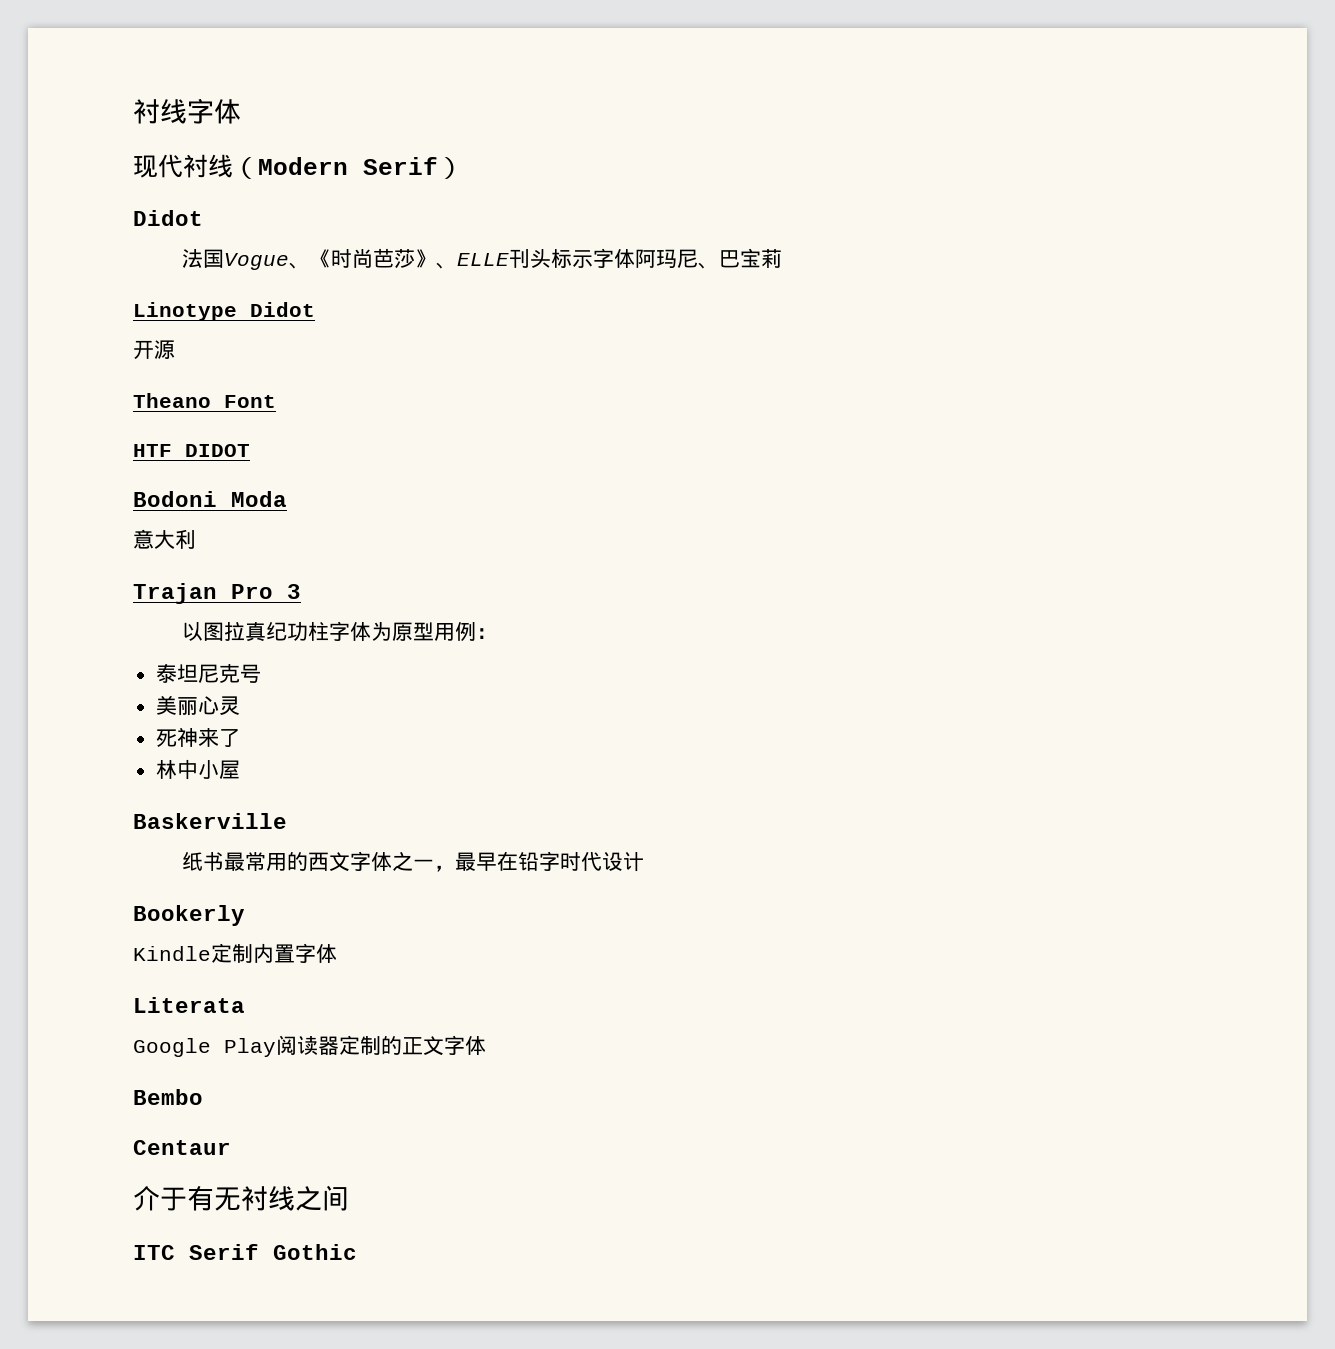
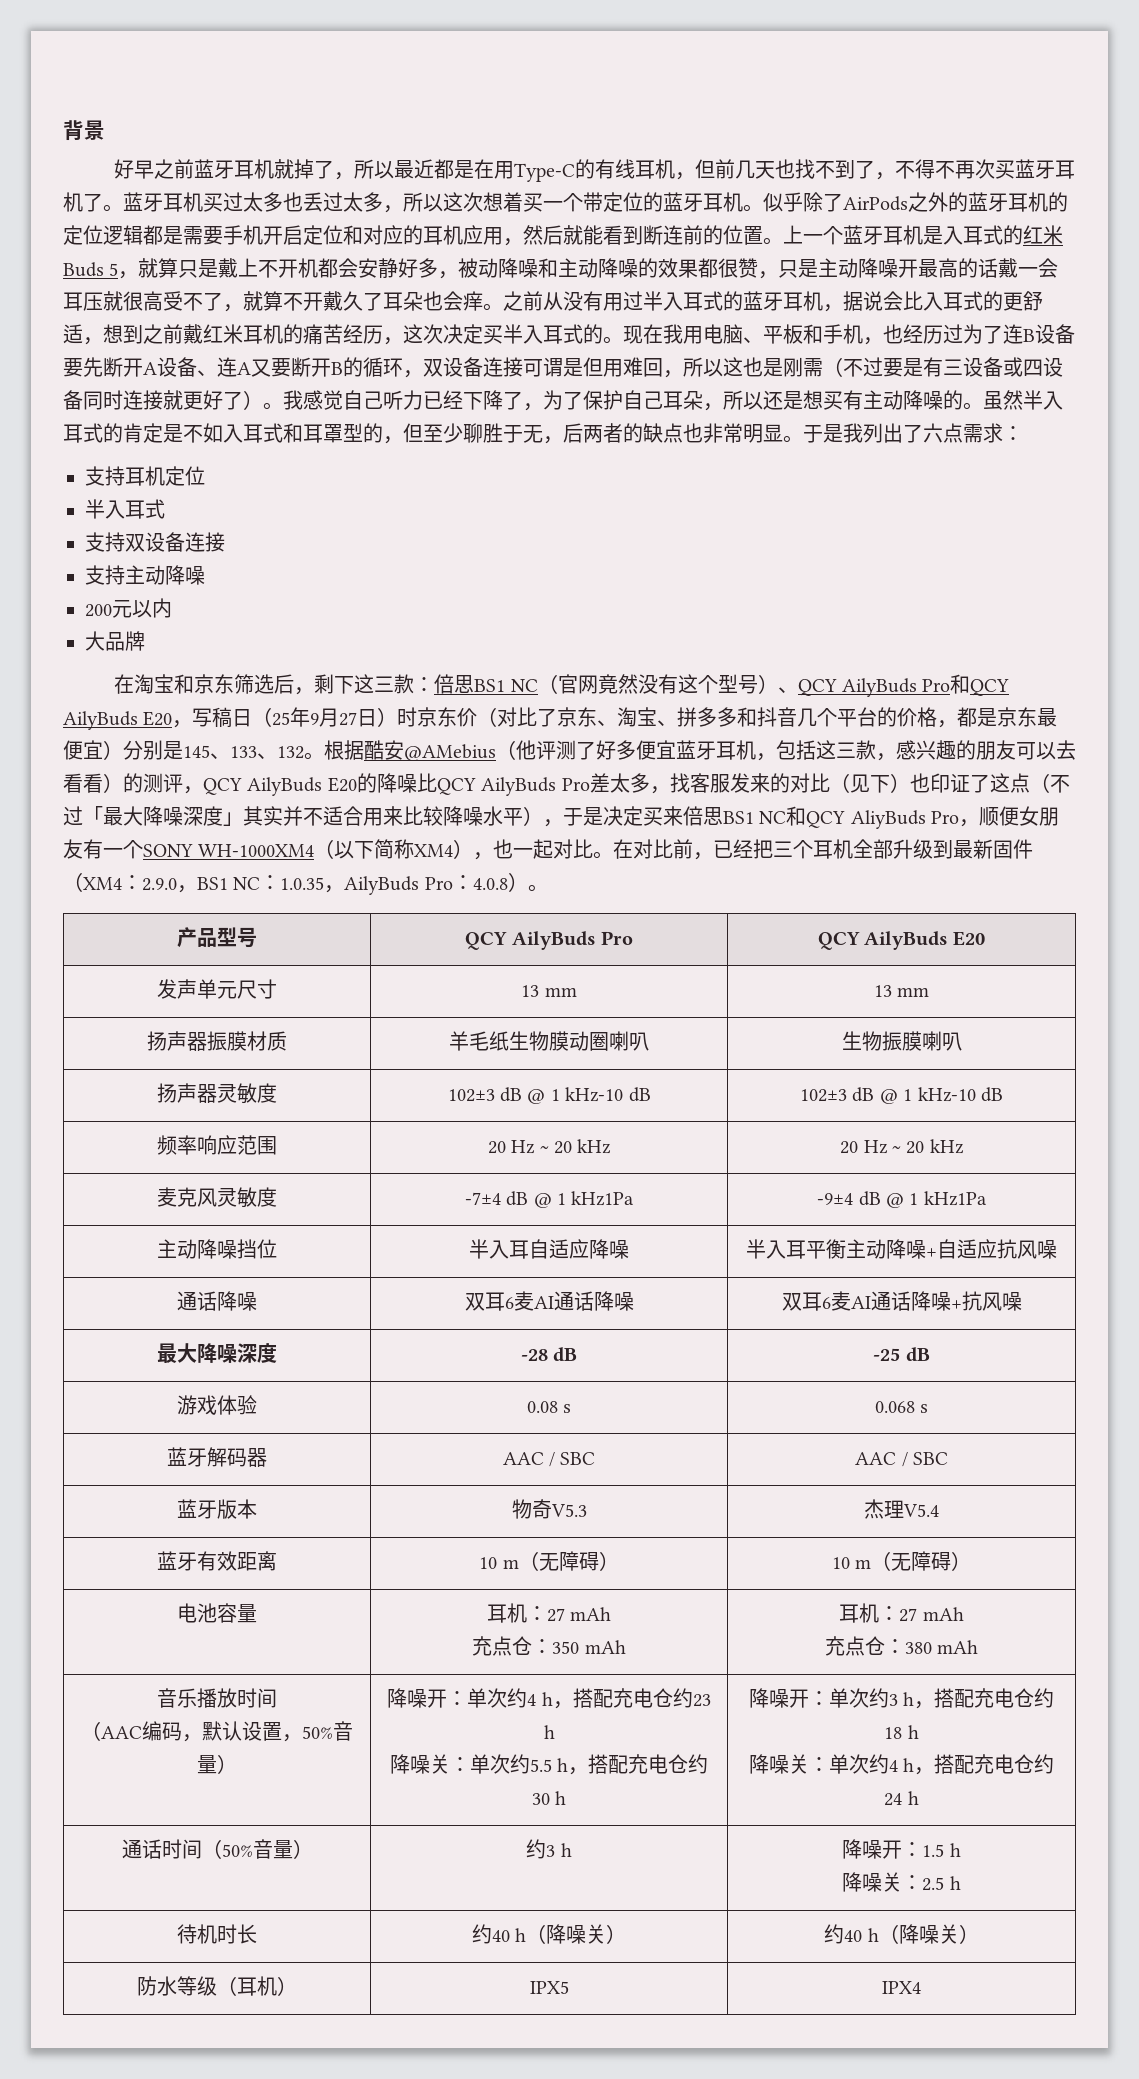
[133,98,241,124] [133,154,463,179] [133,210,203,226] [182,248,783,270] [133,302,315,321] [133,340,175,360] [133,393,276,408] [133,444,250,457] [133,491,287,507] [133,529,196,549] [133,583,301,604] [182,621,498,642] [156,664,262,683] [156,695,241,716] [156,727,241,747] [156,759,241,780] [133,813,287,829] [182,851,645,872] [133,905,245,926] [133,943,337,963] [133,997,245,1013] [133,1035,486,1057] [133,1089,203,1105] [133,1140,231,1155] [133,1185,349,1211] [133,1244,357,1260] 衬线字体 // 现代衬线（Modern Serif） // Didot // 法国Vogue、《时尚芭莎》、ELLE刊头标示字体阿玛尼、巴宝莉 // Linotype Didot // 开源 // Theano Font // HTF DIDOT // Bodoni Moda // 意大利 // Trajan Pro 3 // 以图拉真纪功柱字体为原型用例： // 泰坦尼克号 // 美丽心灵 // 死神来了 // 林中小屋 // Baskerville // 纸书最常用的西文字体之一，最早在铅字时代设计 // Bookerly // Kindle定制内置字体 // Literata // Google Play阅读器定制的正文字体 // Bembo // Centaur // 介于有无衬线之间 // ITC Serif Gothic -> [63,120,105,141] [114,159,1076,182] [63,192,1068,213] [63,225,1063,246] [63,258,1059,279] [63,291,1043,312] [63,324,1075,345] [63,357,1063,378] [63,390,1063,411] [63,423,1023,444] [85,466,205,486] [85,499,165,519] [85,532,225,552] [85,565,205,585] [85,598,172,618] [85,631,145,651] [114,674,1010,697] [63,707,1058,730] [63,740,1076,761] [63,773,1070,796] [63,806,1060,829] [63,839,1034,860] [63,872,548,895] [177,927,257,948] [465,931,633,950] [817,931,986,950] [157,979,277,999] [521,985,577,997] [873,985,930,997] [147,1031,287,1051] [449,1031,649,1051] [841,1031,962,1051] [157,1083,277,1104] [447,1087,651,1104] [799,1087,1003,1104] [157,1135,277,1155] [487,1139,612,1154] [840,1139,964,1154] [157,1187,277,1208] [464,1191,635,1208] [817,1191,987,1208] [157,1239,277,1259] [469,1239,629,1259] [745,1239,1057,1259] [177,1291,257,1311] [464,1291,634,1311] [781,1291,1022,1311] [157,1343,277,1363] [520,1347,578,1362] [873,1347,930,1362] [177,1395,257,1415] [526,1401,572,1413] [874,1401,929,1413] [167,1447,267,1467] [502,1452,596,1467] [855,1452,948,1467] [177,1499,257,1519] [511,1499,587,1519] [863,1499,939,1519] [157,1551,277,1571] [479,1551,619,1571] [831,1551,972,1571] [177,1603,257,1623] [486,1603,612,1623] [472,1636,626,1656] [839,1603,964,1623] [824,1636,979,1656] [157,1688,277,1708] [81,1721,353,1742] [197,1754,237,1774] [387,1688,711,1709] [543,1725,555,1739] [389,1754,709,1775] [531,1791,567,1805] [748,1688,1055,1709] [884,1725,919,1739] [748,1754,1055,1775] [884,1791,919,1806] [121,1839,313,1859] [526,1839,572,1859] [842,1839,961,1859] [842,1872,961,1892] [177,1924,257,1944] [471,1924,627,1944] [824,1924,979,1944] [137,1976,297,1996] [529,1981,569,1994] [881,1981,921,1994] 背景 // 好早之前蓝牙耳机就掉了，所以最近都是在用Type-C的有线耳机，但前几天也找不到了，不得不再次买蓝牙耳机了。蓝牙耳机买过太多也丢过太多，所以这次想着买一个带定位的蓝牙耳机。似乎除了AirPods之外的蓝牙耳机的定位逻辑都是需要手机开启定位和对应的耳机应用，然后就能看到断连前的位置。上一个蓝牙耳机是入耳式的红米Buds 5，就算只是戴上不开机都会安静好多，被动降噪和主动降噪的效果都很赞，只是主动降噪开最高的话戴一会耳压就很高受不了，就算不开戴久了耳朵也会痒。之前从没有用过半入耳式的蓝牙耳机，据说会比入耳式的更舒适，想到之前戴红米耳机的痛苦经历，这次决定买半入耳式的。现在我用电脑、平板和手机，也经历过为了连B设备要先断开A设备、连A又要断开B的循环，双设备连接可谓是但用难回，所以这也是刚需（不过要是有三设备或四设备同时连接就更好了）。我感觉自己听力已经下降了，为了保护自己耳朵，所以还是想买有主动降噪的。虽然半入耳式的肯定是不如入耳式和耳罩型的，但至少聊胜于无，后两者的缺点也非常明显。于是我列出了六点需求： // 支持耳机定位 // 半入耳式 // 支持双设备连接 // 支持主动降噪 // 200元以内 // 大品牌 // 在淘宝和京东筛选后，剩下这三款：倍思BS1 NC（官网竟然没有这个型号）、QCY AilyBuds Pro和QCY AilyBuds E20，写稿日（25年9月27日）时京东价（对比了京东、淘宝、拼多多和抖音几个平台的价格，都是京东最便宜）分别是145、133、132。根据酷安@AMebius（他评测了好多便宜蓝牙耳机，包括这三款，感兴趣的朋友可以去看看）的测评，QCY AilyBuds E20的降噪比QCY AilyBuds Pro差太多，找客服发来的对比（见下）也印证了这点（不过「最大降噪深度」其实并不适合用来比较降噪水平），于是决定买来倍思BS1 NC和QCY AliyBuds Pro，顺便女朋友有一个SONY WH-1000XM4（以下简称XM4），也一起对比。在对比前，已经把三个耳机全部升级到最新固件（XM4：2.9.0，BS1 NC：1.0.35，AilyBuds Pro：4.0.8）。 // 产品型号 | QCY AilyBuds Pro | QCY AilyBuds E20 // 发声单元尺寸 | 13 mm | 13 mm // 扬声器振膜材质 | 羊毛纸生物膜动圈喇叭 | 生物振膜喇叭 // 扬声器灵敏度 | 102±3 dB @ 1 kHz-10 dB | 102±3 dB @ 1 kHz-10 dB // 频率响应范围 | 20 Hz ~ 20 kHz | 20 Hz ~ 20 kHz // 麦克风灵敏度 | -7±4 dB @ 1 kHz1Pa | -9±4 dB @ 1 kHz1Pa // 主动降噪挡位 | 半入耳自适应降噪 | 半入耳平衡主动降噪+自适应抗风噪 // 通话降噪 | 双耳6麦AI通话降噪 | 双耳6麦AI通话降噪+抗风噪 // 最大降噪深度 | -28 dB | -25 dB // 游戏体验 | 0.08 s | 0.068 s // 蓝牙解码器 | AAC / SBC | AAC / SBC // 蓝牙版本 | 物奇V5.3 | 杰理V5.4 // 蓝牙有效距离 | 10 m（无障碍） | 10 m（无障碍） // 电池容量 | 耳机：27 mAh // 充点仓：350 mAh | 耳机：27 mAh // 充点仓：380 mAh // 音乐播放时间 // （AAC编码，默认设置，50%音量） | 降噪开：单次约4 h，搭配充电仓约23 h // 降噪关：单次约5.5 h，搭配充电仓约30 h | 降噪开：单次约3 h，搭配充电仓约18 h // 降噪关：单次约4 h，搭配充电仓约24 h // 通话时间（50%音量） | 约3 h | 降噪开：1.5 h // 降噪关：2.5 h // 待机时长 | 约40 h（降噪关） | 约40 h（降噪关） // 防水等级（耳机） | IPX5 | IPX4

